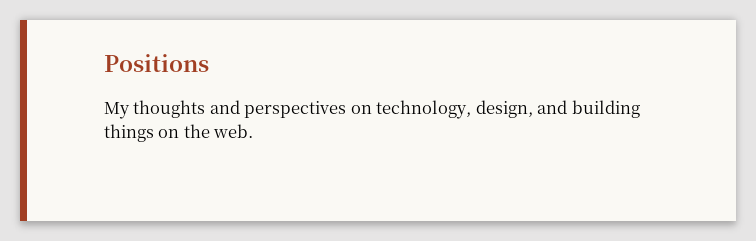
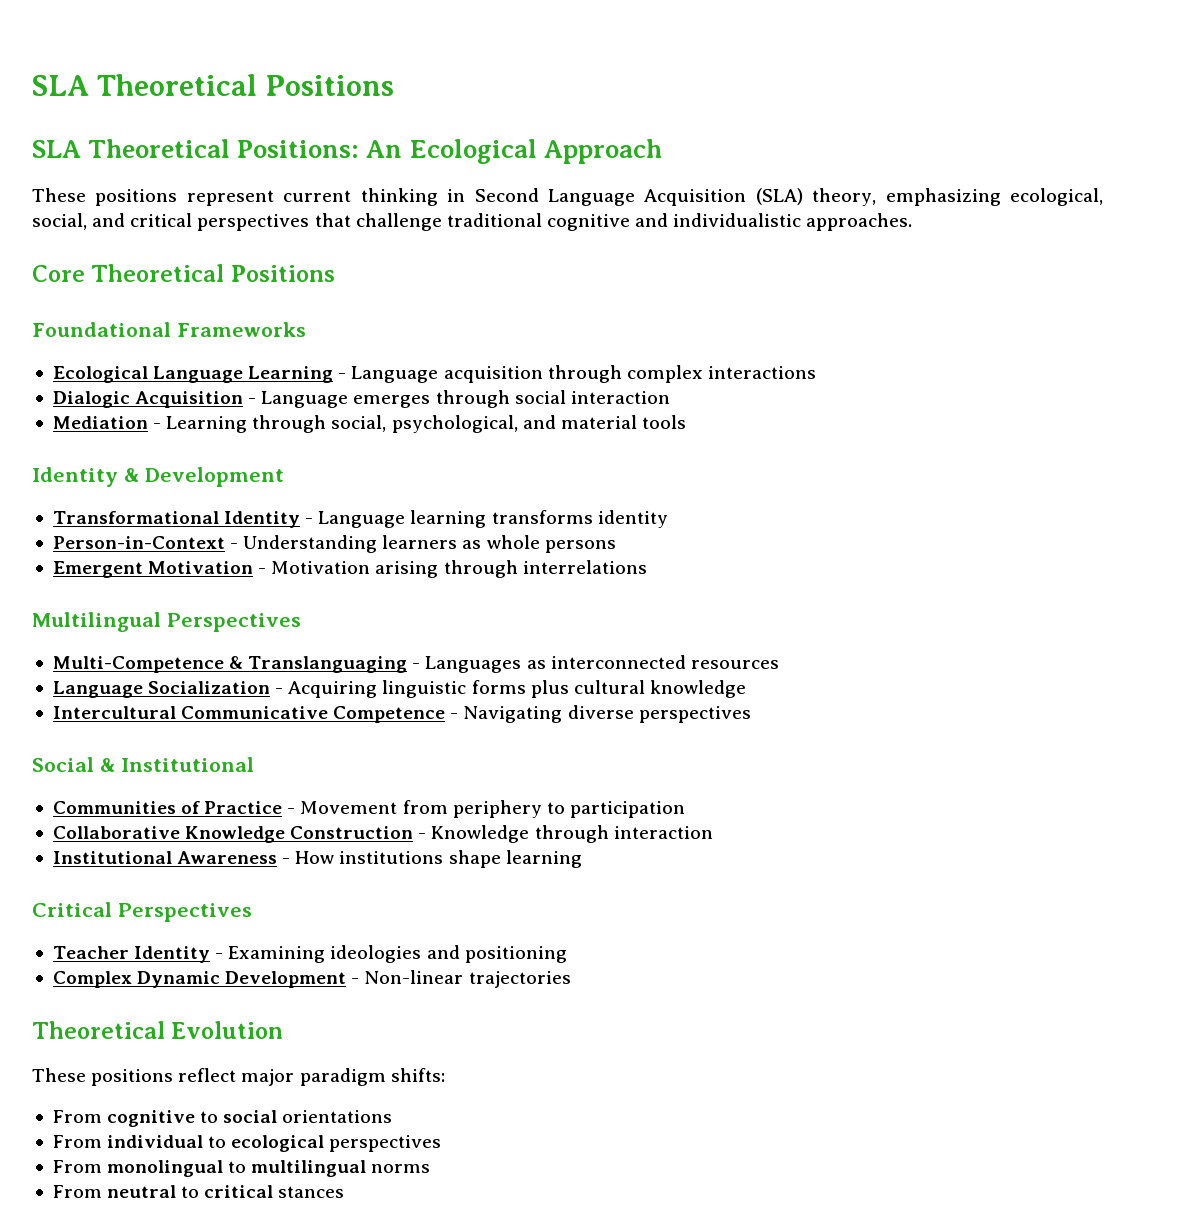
[104,54,209,72] [104,100,640,119] [104,124,254,142] Positions // My thoughts and perspectives on technology, design, and building things on the web. -> [32,74,395,96] [32,139,662,164] [32,188,1103,206] [32,213,913,231] [32,264,335,282] [32,322,306,337] [52,365,816,383] [52,390,670,408] [52,415,686,433] [32,467,284,487] [52,510,668,528] [52,535,616,553] [52,560,647,578] [32,612,301,632] [52,655,779,673] [52,680,746,698] [52,705,751,723] [32,757,254,772] [52,800,685,818] [52,825,713,843] [52,850,582,868] [32,902,252,922] [52,945,567,963] [52,970,571,988] [32,1021,284,1039] [32,1068,445,1086] [52,1110,393,1127] [52,1135,442,1152] [52,1160,431,1177] [52,1185,345,1198] SLA Theoretical Positions // SLA Theoretical Positions: An Ecological Approach // These positions represent current thinking in Second Language Acquisition (SLA) theory, emphasizing ecological, social, and critical perspectives that challenge traditional cognitive and individualistic approaches. // Core Theoretical Positions // Foundational Frameworks // Ecological Language Learning - Language acquisition through complex interactions // Dialogic Acquisition - Language emerges through social interaction // Mediation - Learning through social, psychological, and material tools // Identity & Development // Transformational Identity - Language learning transforms identity // Person-in-Context - Understanding learners as whole persons // Emergent Motivation - Motivation arising through interrelations // Multilingual Perspectives // Multi-Competence & Translanguaging - Languages as interconnected resources // Language Socialization - Acquiring linguistic forms plus cultural knowledge // Intercultural Communicative Competence - Navigating diverse perspectives // Social & Institutional // Communities of Practice - Movement from periphery to participation // Collaborative Knowledge Construction - Knowledge through interaction // Institutional Awareness - How institutions shape learning // Critical Perspectives // Teacher Identity - Examining ideologies and positioning // Complex Dynamic Development - Non-linear trajectories // Theoretical Evolution // These positions reflect major paradigm shifts: // From cognitive to social orientations // From individual to ecological perspectives // From monolingual to multilingual norms // From neutral to critical stances

